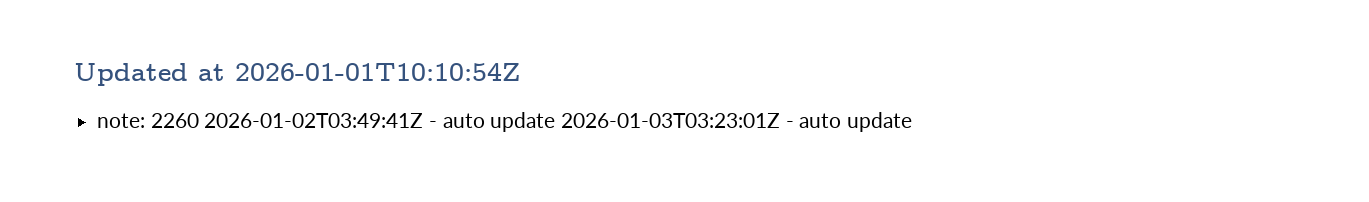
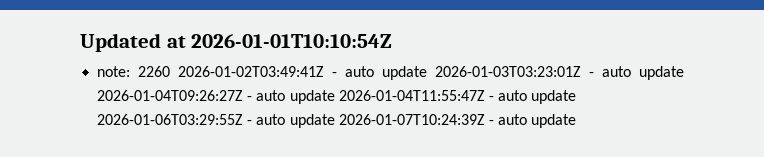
(913, 122) none -> [97,90,577,104] [97,114,577,128] 2026-01-04T09:26:27Z - auto update 2026-01-04T11:55:47Z - auto update 2026-01-06T03:29:55Z - auto update 2026-01-07T10:24:39Z - auto update

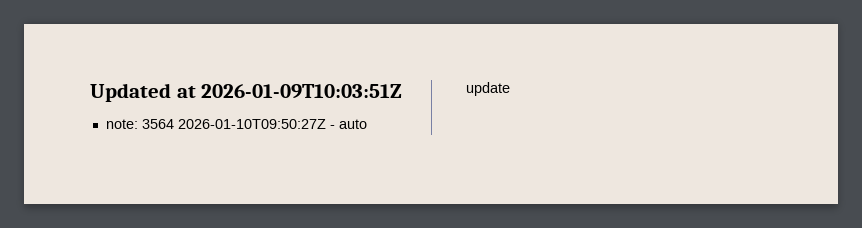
[191,34,393,48] 2026-01-01T10:10:54Z -> [201,84,403,99] 2026-01-09T10:03:51Z
[138,66,684,80] [97,90,577,104] [97,114,577,128] 2260 2026-01-02T03:49:41Z - auto update 2026-01-03T03:23:01Z - auto update 2026-01-04T09:26:27Z - auto update 2026-01-04T11:55:47Z - auto update 2026-01-06T03:29:55Z - auto update 2026-01-07T10:24:39Z - auto update -> [141,119,367,129] [465,82,510,96] 3564 2026-01-10T09:50:27Z - auto update

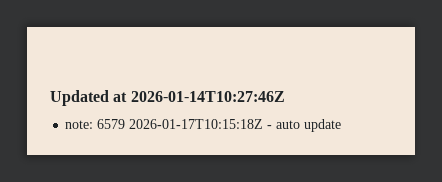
[201,84,403,99] 2026-01-09T10:03:51Z -> [130,91,285,102] 2026-01-14T10:27:46Z
[141,119,326,129] 3564 2026-01-10T09:50:27Z -> [97,119,264,129] 6579 2026-01-17T10:15:18Z

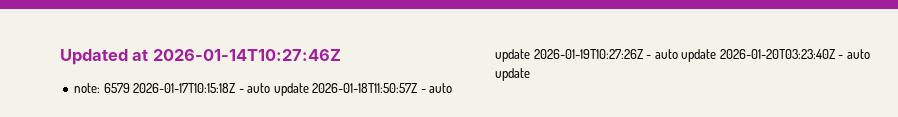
(342, 125) none -> [312,83,453,93] [495,49,870,62] [495,68,531,81] 2026-01-18T11:50:57Z - auto update 2026-01-19T10:27:26Z - auto update 2026-01-20T03:23:40Z - auto update

